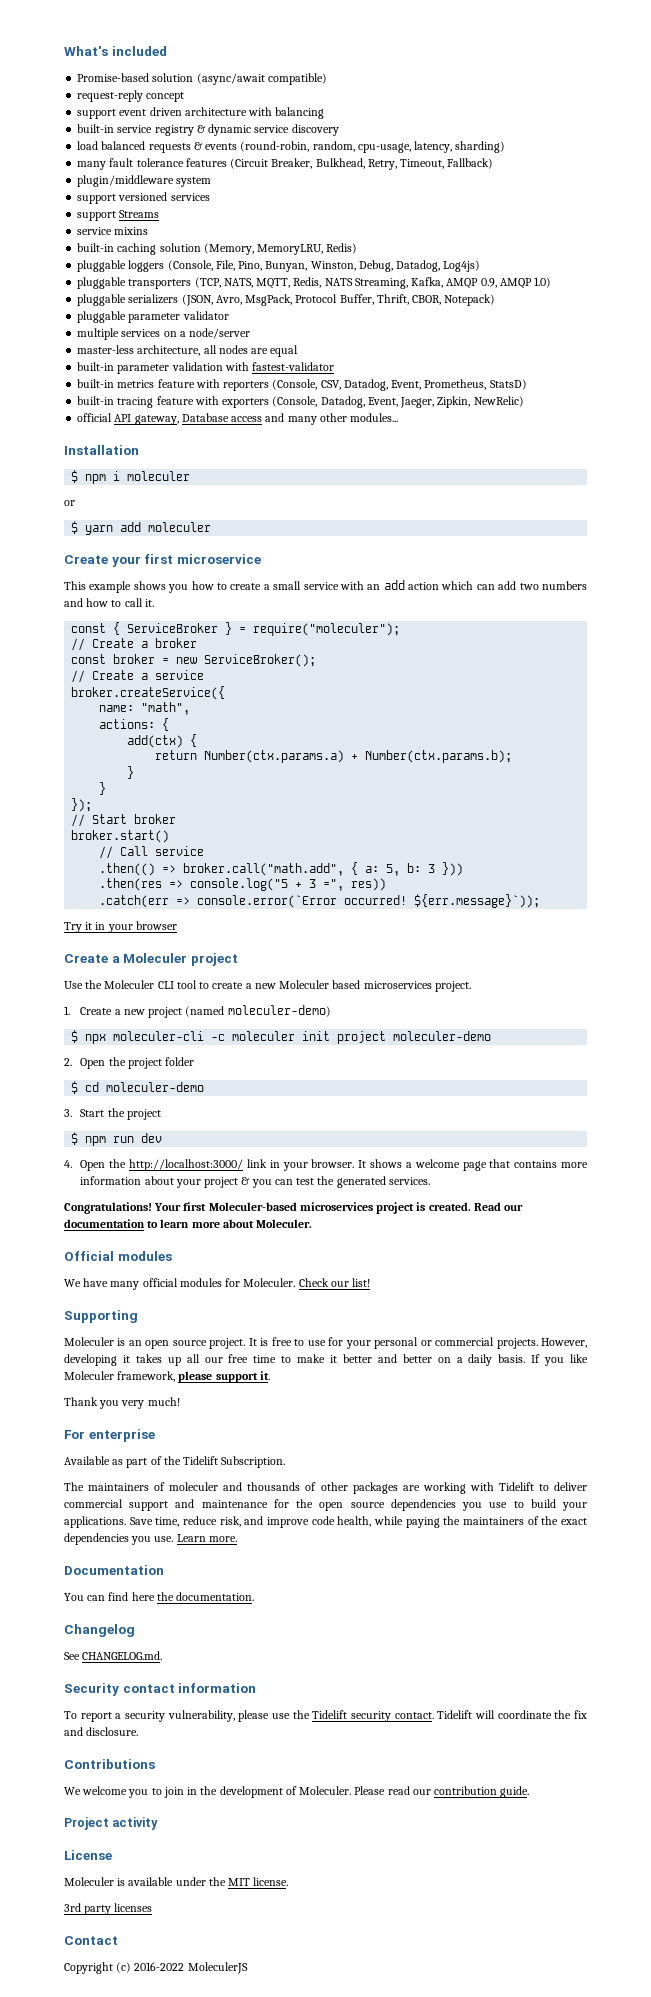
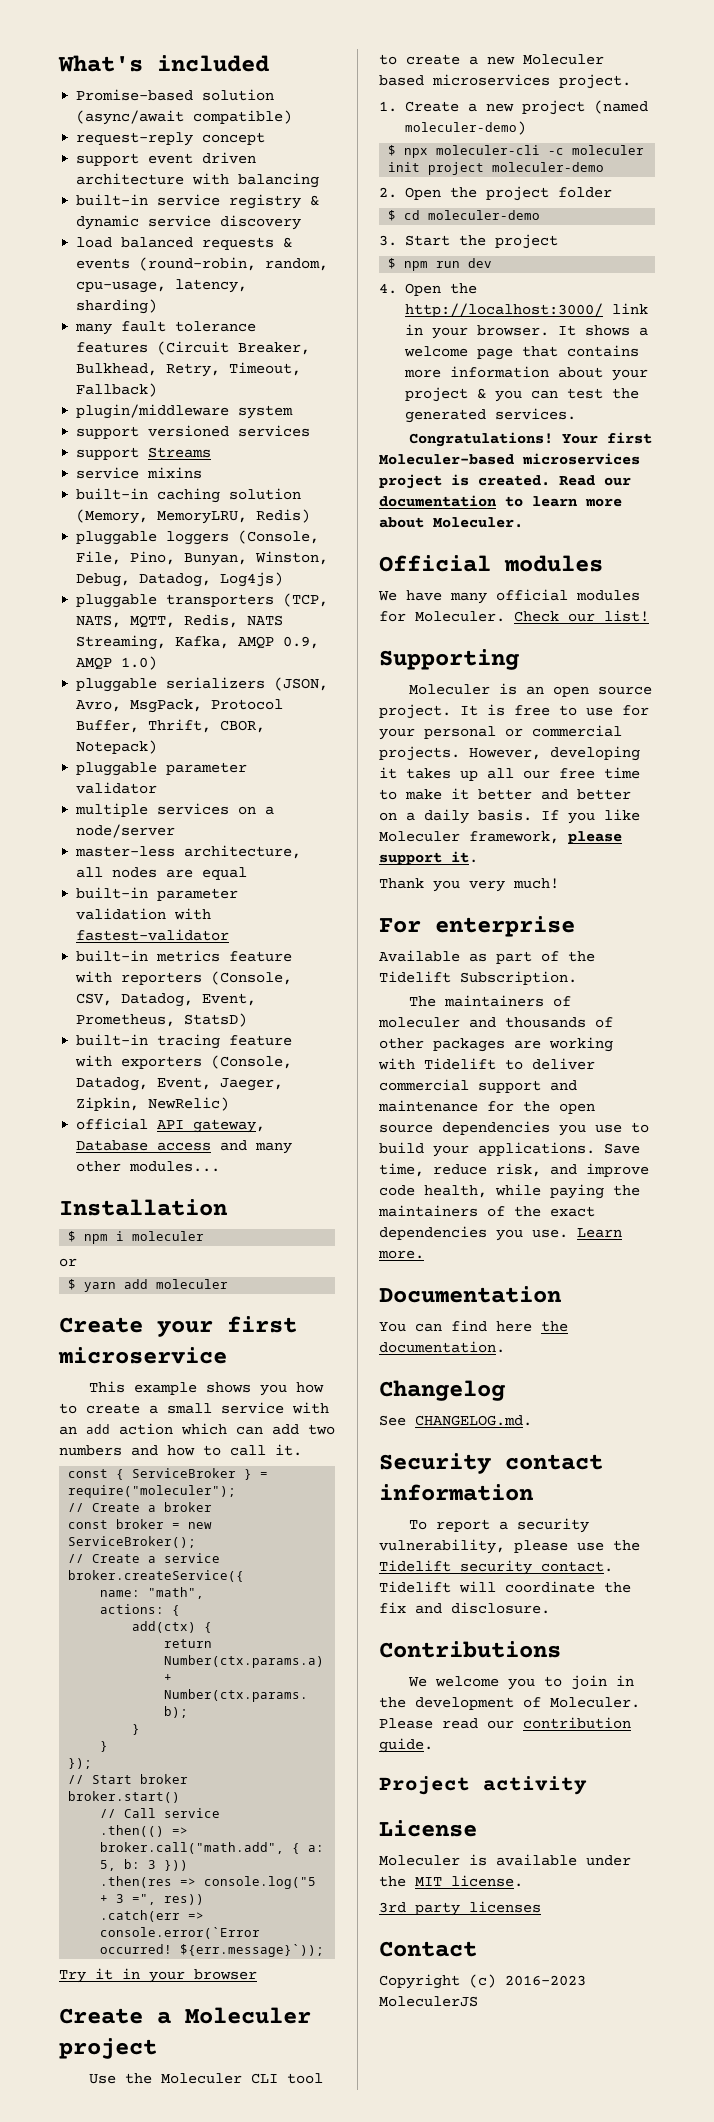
[134,1962,185,1971] 2016-2022 -> [505,1975,586,1986] 2016-2023

